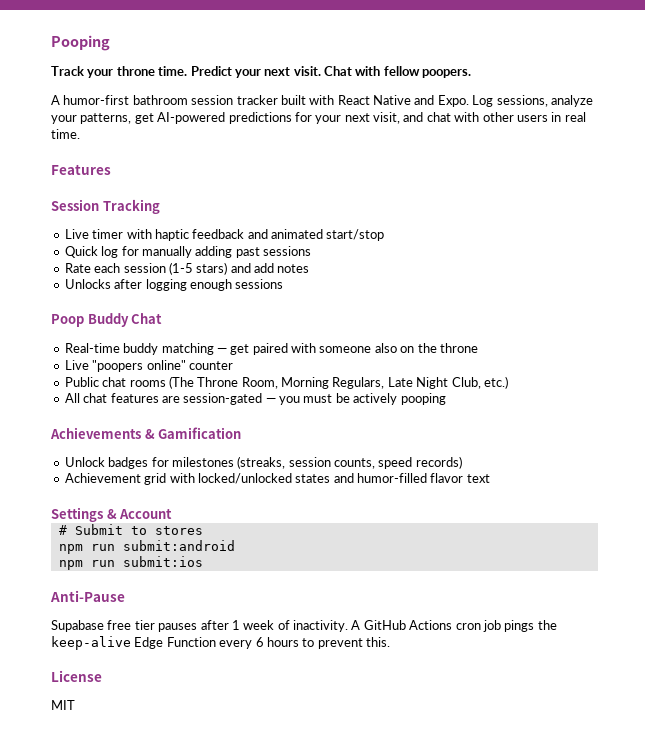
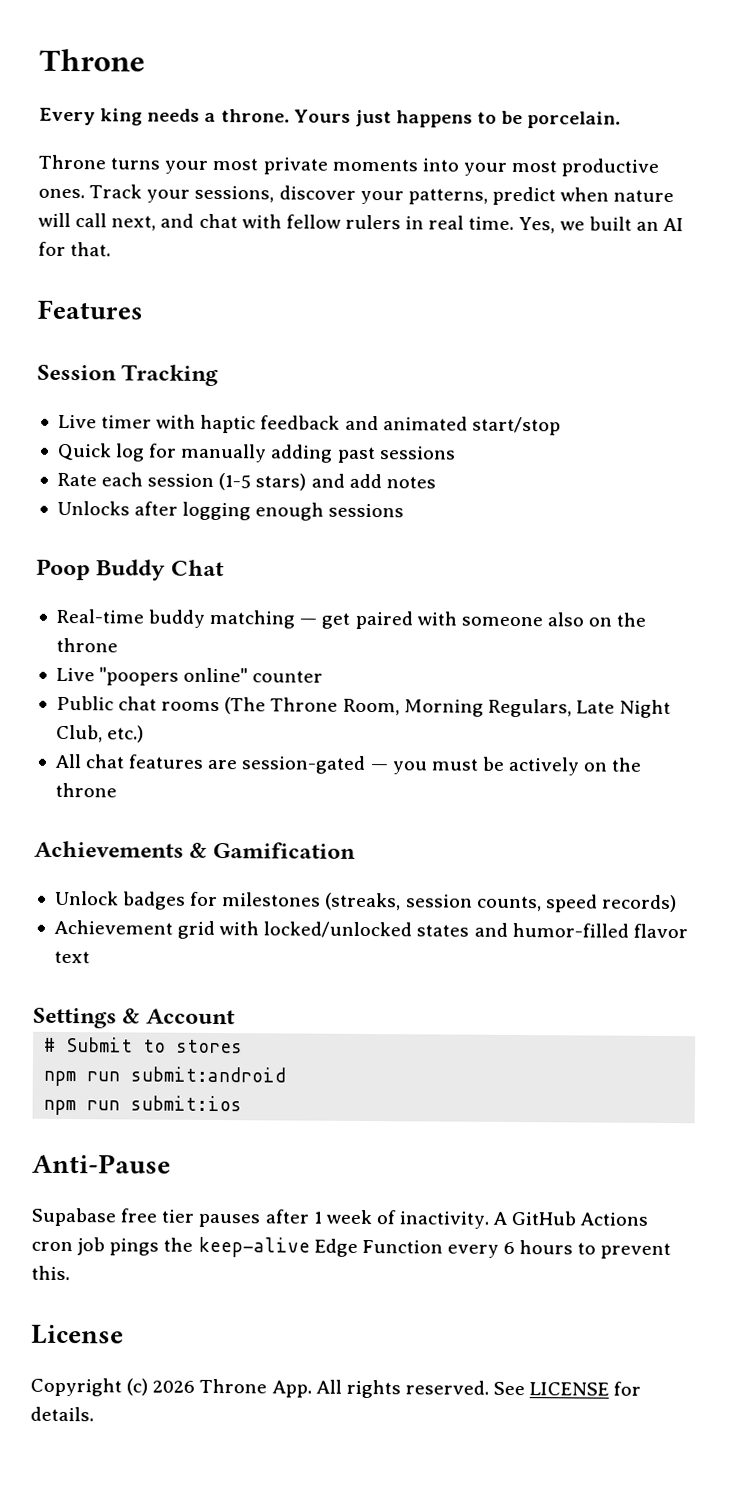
[51,35,110,51] [51,66,472,78] [51,95,593,107] [51,112,400,124] Pooping // Track your throne time. Predict your next visit. Chat with fellow poopers. // A humor-first bathroom session tracker built with React Native and Expo. Log sessions, analyze your patterns, get AI-powered predictions for your next visit, -> [39,48,145,72] [39,107,622,129] [38,154,660,177] [38,184,675,206] [38,212,157,231] Throne // Every king needs a throne. Yours just happens to be porcelain. // Throne turns your most private moments into your most productive ones. Track your sessions, discover your patterns, predict when nature will call next,
[482,112,548,122] other users -> [285,214,401,230] fellow rulers
(80, 134) none -> [518,216,684,234] [38,241,112,257] Yes, we built an AI for that.
[400,393,446,405] pooping -> [583,757,642,772] [54,782,117,798] on the throne
[51,700,75,710] MIT -> [30,1377,642,1399] [30,1406,94,1422] Copyright (c) 2026 Throne App. All rights reserved. See LICENSE for details.

